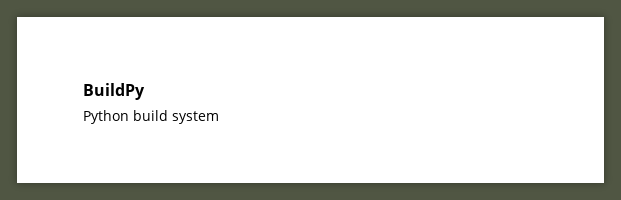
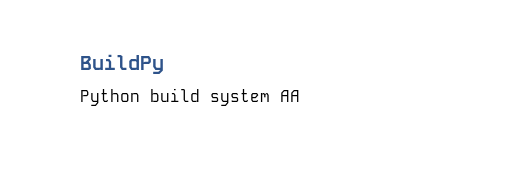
(219, 117) none -> [280,90,300,102] AA

